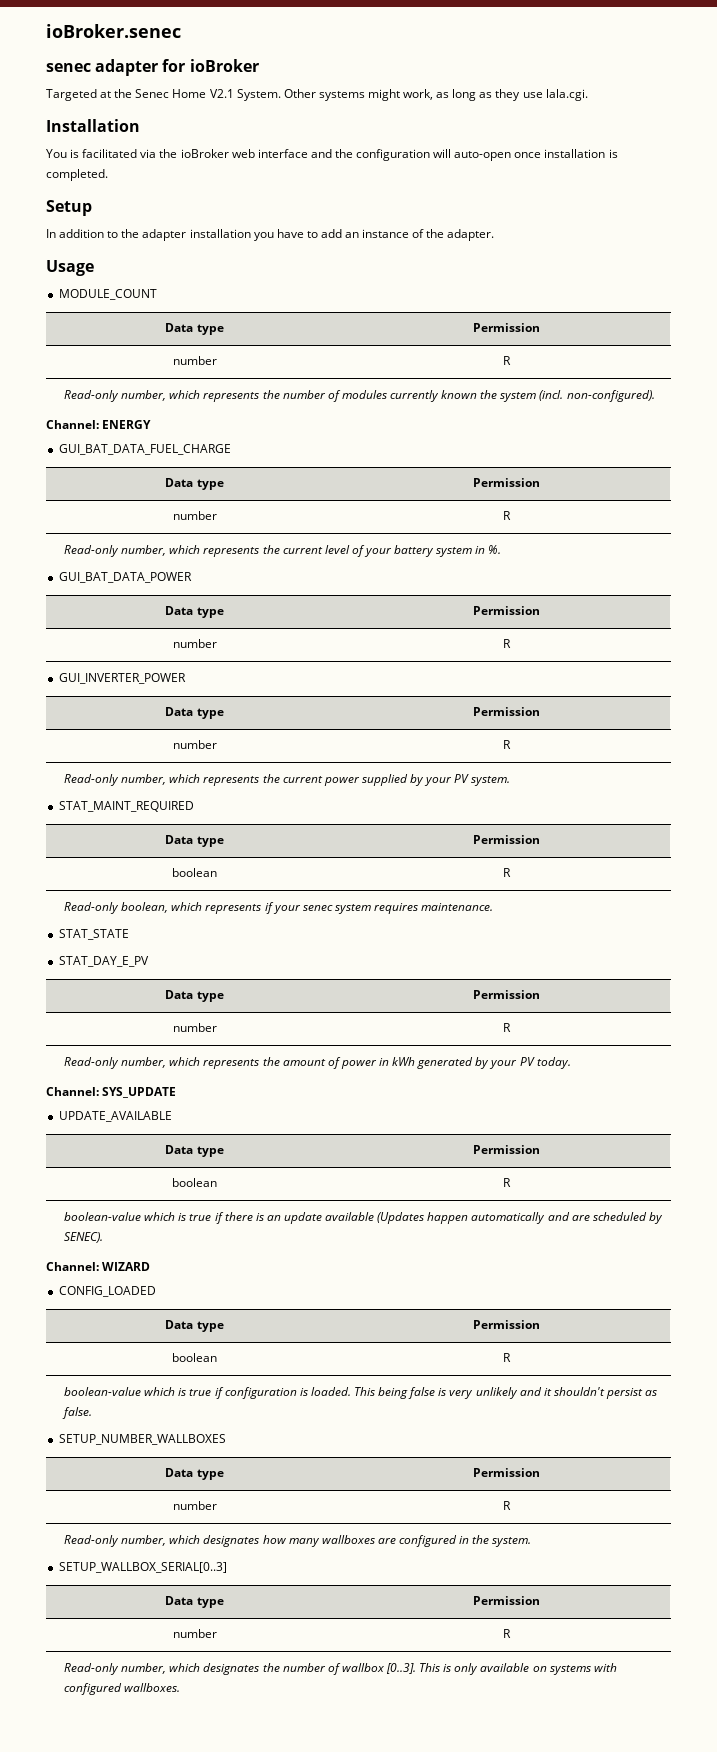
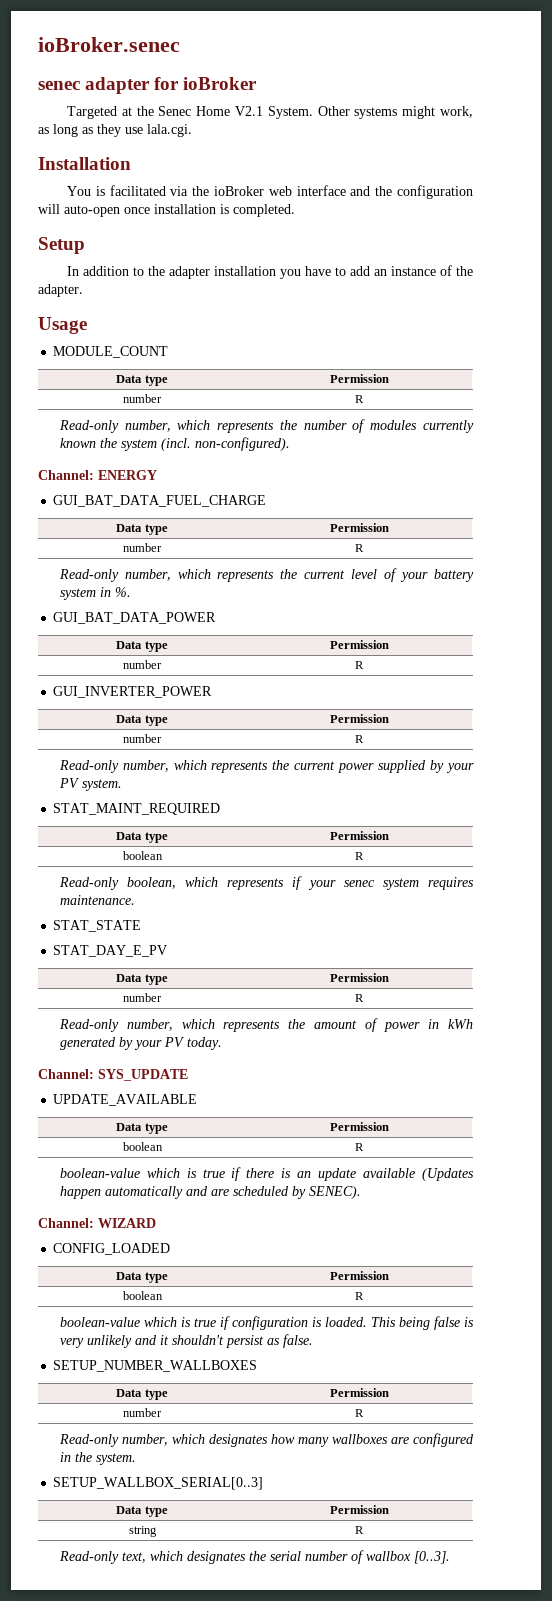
[172,1629,217,1638] [503,1629,511,1638] [64,1663,167,1675] number | R // Read-only number, -> [128,1526,157,1537] [355,1526,364,1534] [58,1551,146,1564] string | R // Read-only text,
(280, 1667) none -> [269,1551,301,1561] serial
[419,1663,617,1675] [64,1683,181,1695] This is only available on systems with configured wallboxes. -> (450, 1557) none

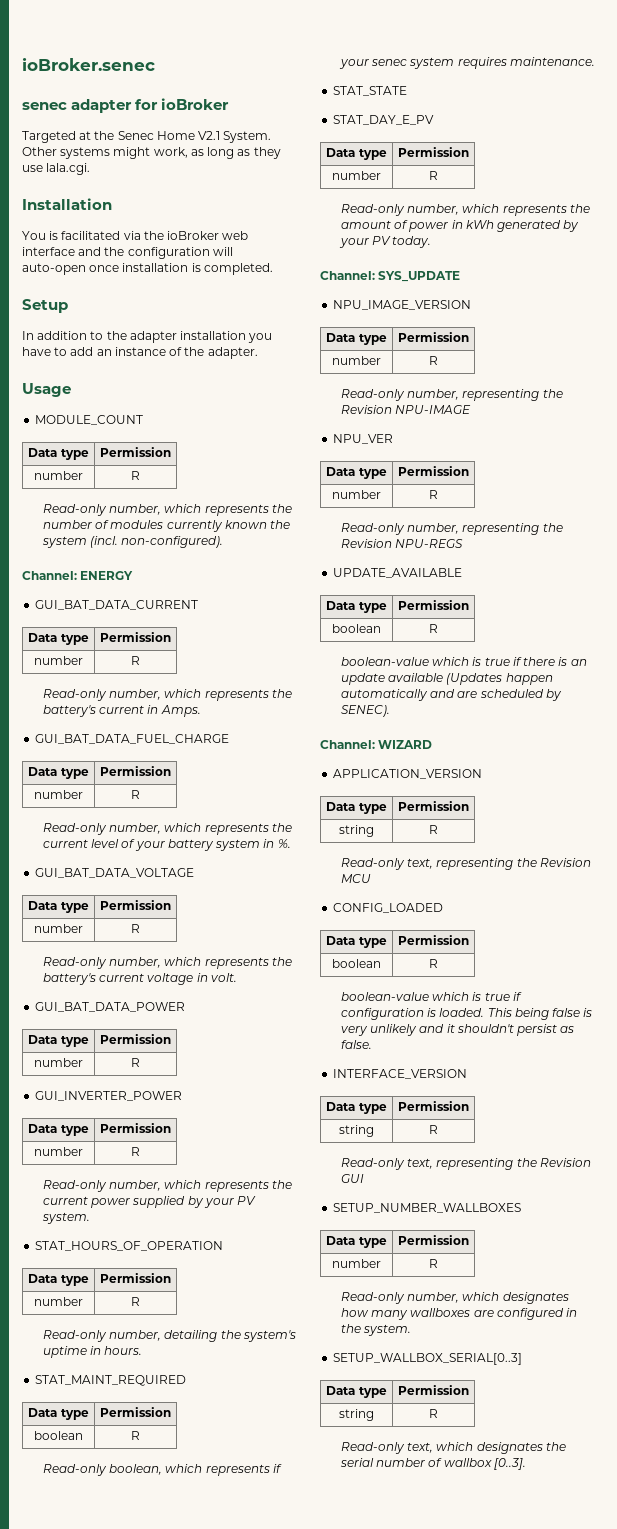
(157, 475) none -> [35,600,199,610] [28,633,89,645] [100,632,171,642] [34,656,83,665] [131,656,140,665] [42,689,292,701] [42,705,201,717] // GUI_BAT_DATA_CURRENT // Data type | Permission // number | R // Read-only number, which represents the battery's current in Amps.
(131, 592) none -> [35,868,195,878] [28,901,89,913] [100,900,171,910] [34,924,83,933] [131,924,140,933] [42,957,292,969] [42,973,237,985] // GUI_BAT_DATA_VOLTAGE // Data type | Permission // number | R // Read-only number, which represents the battery's current voltage in volt.
(122, 785) none -> [35,1241,224,1251] [28,1274,89,1286] [100,1273,171,1283] [34,1297,83,1306] [131,1297,140,1306] [42,1330,296,1342] [42,1346,143,1358] // STAT_HOURS_OF_OPERATION // Data type | Permission // number | R // Read-only number, detailing the system's uptime in hours.
(188, 1075) none -> [333,300,472,310] [326,333,387,345] [398,332,469,342] [332,356,381,365] [429,356,438,365] [340,389,563,401] [340,405,472,414] [333,434,394,444] [326,467,387,479] [398,466,469,476] [332,490,381,499] [429,490,438,499] [340,523,563,535] [340,539,464,548] // NPU_IMAGE_VERSION // Data type | Permission // number | R // Read-only number, representing the Revision NPU-IMAGE // NPU_VER // Data type | Permission // number | R // Read-only number, representing the Revision NPU-REGS
(156, 1223) none -> [333,769,483,779] [326,802,387,814] [398,801,469,811] [339,825,374,837] [429,825,438,834] [340,858,591,870] [340,874,371,883] // APPLICATION_VERSION // Data type | Permission // string | R // Read-only text, representing the Revision MCU
(313, 1341) none -> [333,1069,468,1079] [326,1102,387,1114] [398,1101,469,1111] [339,1125,374,1137] [429,1125,438,1134] [340,1158,591,1170] [340,1174,364,1183] // INTERFACE_VERSION // Data type | Permission // string | R // Read-only text, representing the Revision GUI

